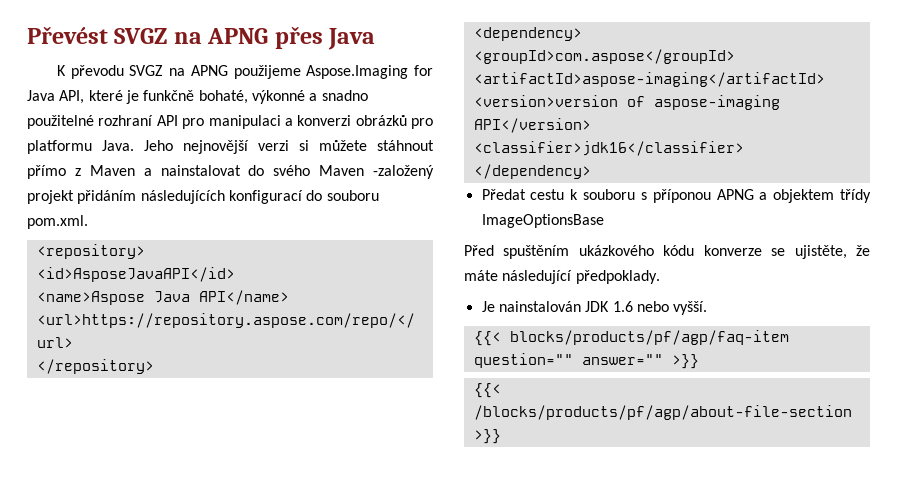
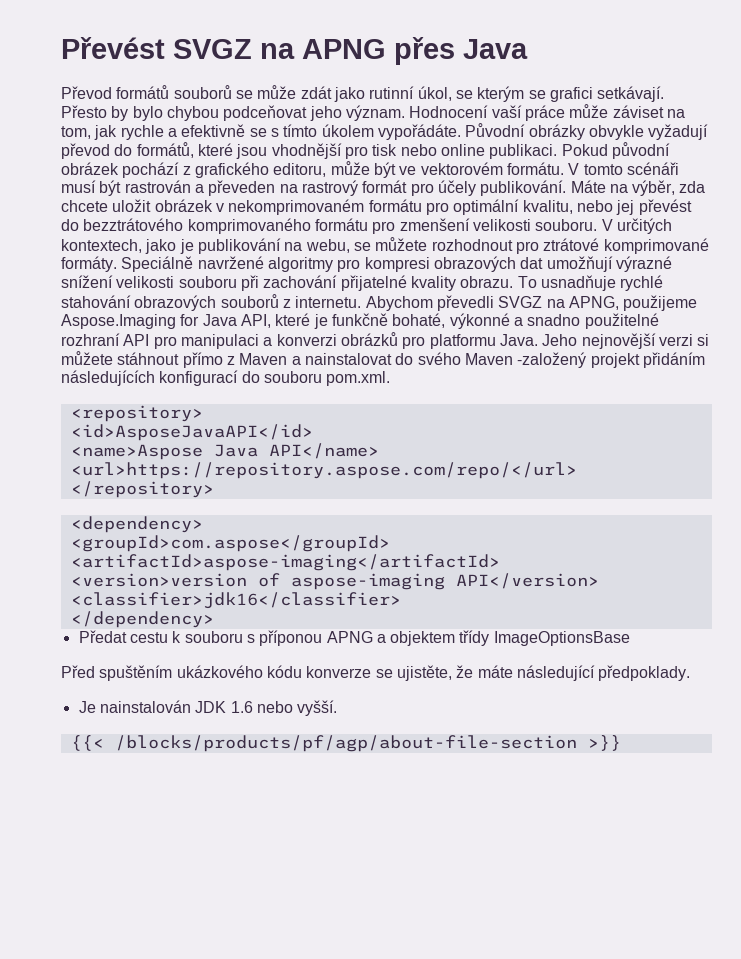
[56,65,228,79] K převodu SVGZ na APNG -> [61,85,665,102] [61,104,685,121] [61,123,709,140] [61,142,670,159] [61,161,679,178] [61,180,706,196] [61,199,692,215] [61,218,672,234] [61,237,709,254] [61,256,672,272] [61,275,664,291] [61,294,619,311] Převod formátů souborů se může zdát jako rutinní úkol, se kterým se grafici setkávají. Přesto by bylo chybou podceňovat jeho význam. Hodnocení vaší práce může záviset na tom, jak rychle a efektivně se s tímto úkolem vypořádáte. Původní obrázky obvykle vyžadují převod do formátů, které jsou vhodnější pro tisk nebo online publikaci. Pokud původní obrázek pochází z grafického editoru, může být ve vektorovém formátu. V tomto scénáři musí být rastrován a převeden na rastrový formát pro účely publikování. Máte na výběr, zda chcete uložit obrázek v nekomprimovaném formátu pro optimální kvalitu, nebo jej převést do bezztrátového komprimovaného formátu pro zmenšení velikosti souboru. V určitých kontextech, jako je publikování na webu, se můžete rozhodnout pro ztrátové komprimované formáty. Speciálně navržené algoritmy pro kompresi obrazových dat umožňují výrazné snížení velikosti souboru při zachování přijatelné kvality obrazu. To usnadňuje rychlé stahování obrazových souborů z internetu. Abychom převedli SVGZ na APNG,
[473,330,789,346] [473,353,699,369] // {{< blocks/products/pf/agp/faq-item question="" answer="" >}} -> (338, 708) none

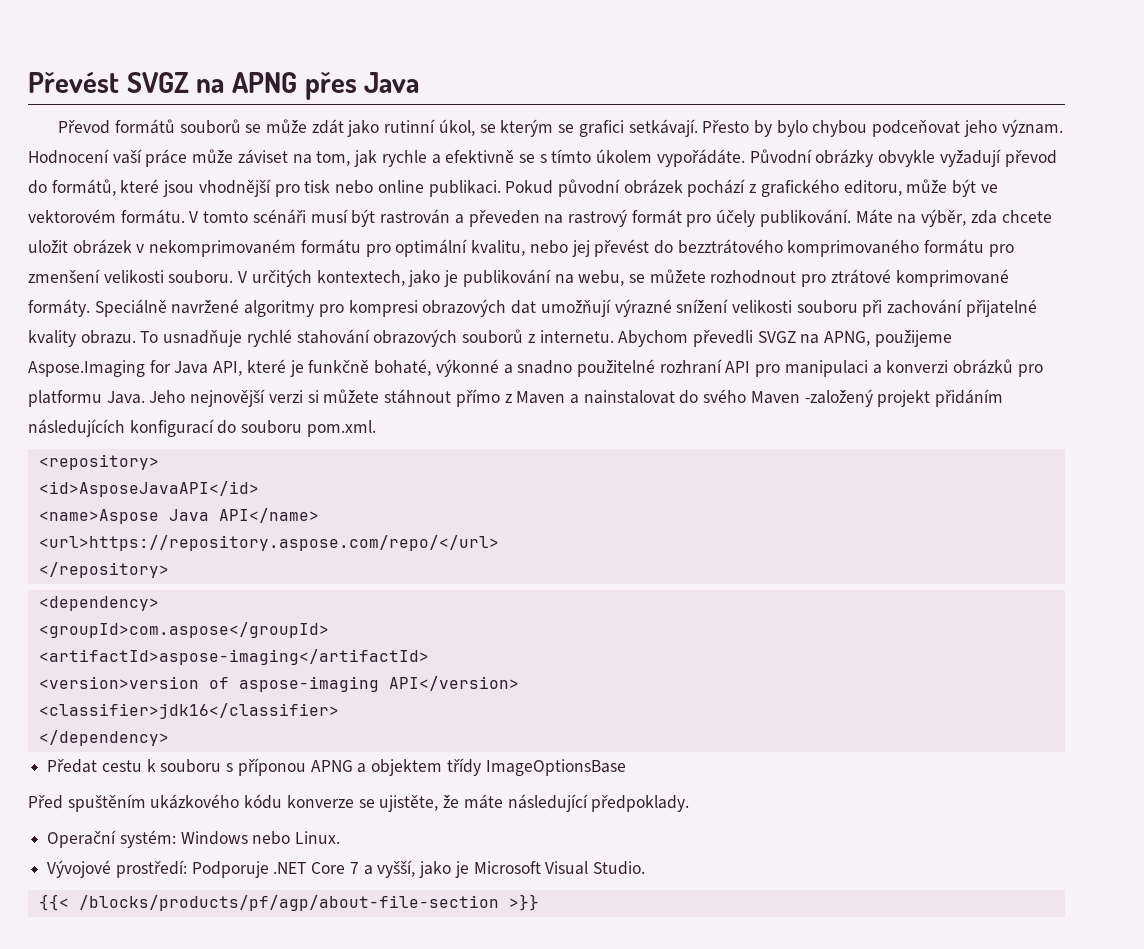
[78,700,338,716] Je nainstalován JDK 1.6 nebo vyšší. -> [47,830,341,848] [47,860,645,878] Operační systém: Windows nebo Linux. // Vývojové prostředí: Podporuje .NET Core 7 a vyšší, jako je Microsoft Visual Studio.

